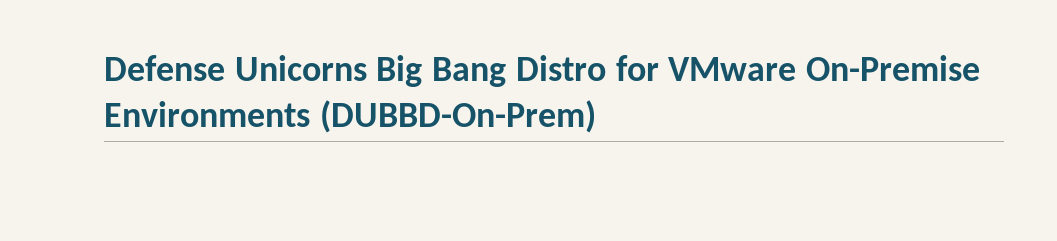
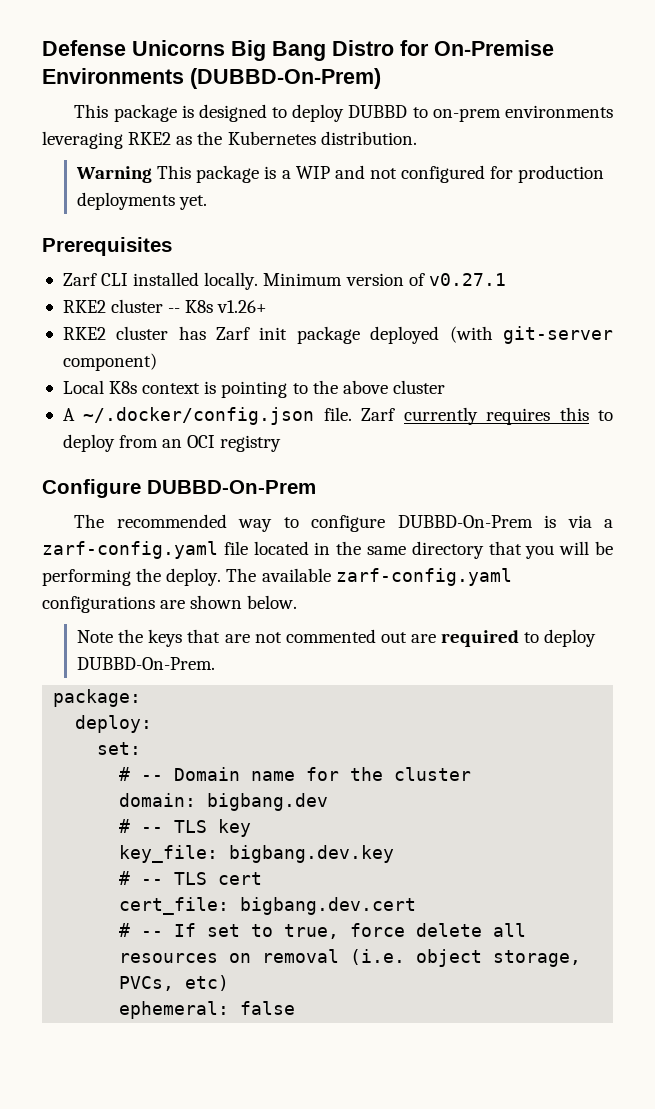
[668,57,797,81] VMware -> (429, 48) none
(596, 116) none -> [74,104,613,122] [42,131,417,149] [76,165,605,183] [77,192,208,210] [42,237,172,256] [62,272,506,290] [62,299,268,313] [62,326,613,344] [62,353,157,371] [62,380,445,398] [62,407,614,425] [62,434,282,452] [42,479,316,498] [74,514,613,532] [42,541,613,559] [42,568,512,586] [42,595,298,613] [77,629,597,647] [77,657,216,670] [53,689,142,707] [75,715,153,733] [97,742,142,755] [119,767,472,781] [119,793,329,811] [119,819,252,837] [119,845,395,863] [119,871,263,885] [119,897,417,915] [119,923,527,939] [119,949,582,967] [119,975,230,991] [119,1001,296,1019] // This package is designed to deploy DUBBD to on-prem environments leveraging RKE2 as the Kubernetes distribution. // Warning This package is a WIP and not configured for production deployments yet. // Prerequisites // Zarf CLI installed locally. Minimum version of v0.27.1 // RKE2 cluster -- K8s v1.26+ // RKE2 cluster has Zarf init package deployed (with git-server component) // Local K8s context is pointing to the above cluster // A ~/.docker/config.json file. Zarf currently requires this to deploy from an OCI registry // Configure DUBBD-On-Prem // The recommended way to configure DUBBD-On-Prem is via a zarf-config.yaml file located in the same directory that you will be performing the deploy. The available zarf-config.yaml configurations are shown below. // Note the keys that are not commented out are required to deploy DUBBD-On-Prem. // package: // deploy: // set: // # -- Domain name for the cluster // domain: bigbang.dev // # -- TLS key // key_file: bigbang.dev.key // # -- TLS cert // cert_file: bigbang.dev.cert // # -- If set to true, force delete all resources on removal (i.e. object storage, PVCs, etc) // ephemeral: false

